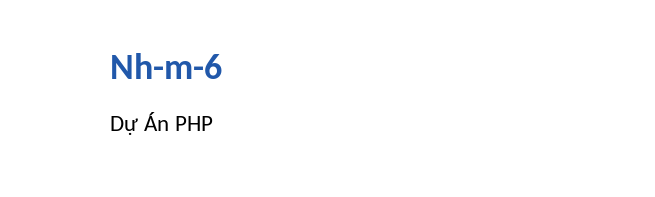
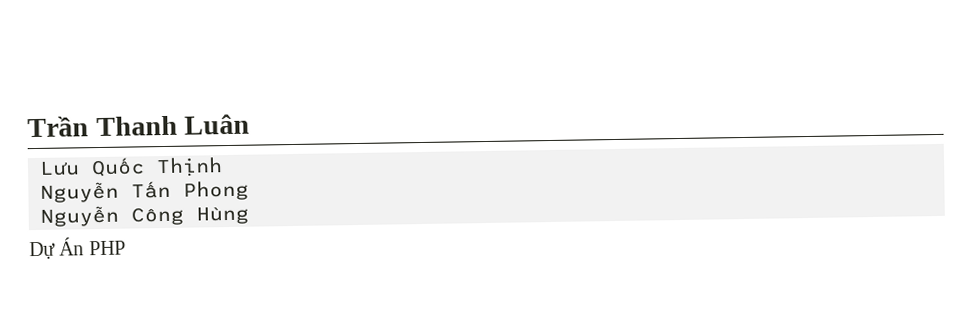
[110,53,222,79] Nh-m-6 -> [27,113,251,138] [39,157,223,178] [40,180,249,203] [40,205,249,227] Trần Thanh Luân // Lưu Quốc Thịnh // Nguyễn Tấn Phong // Nguyễn Công Hùng

